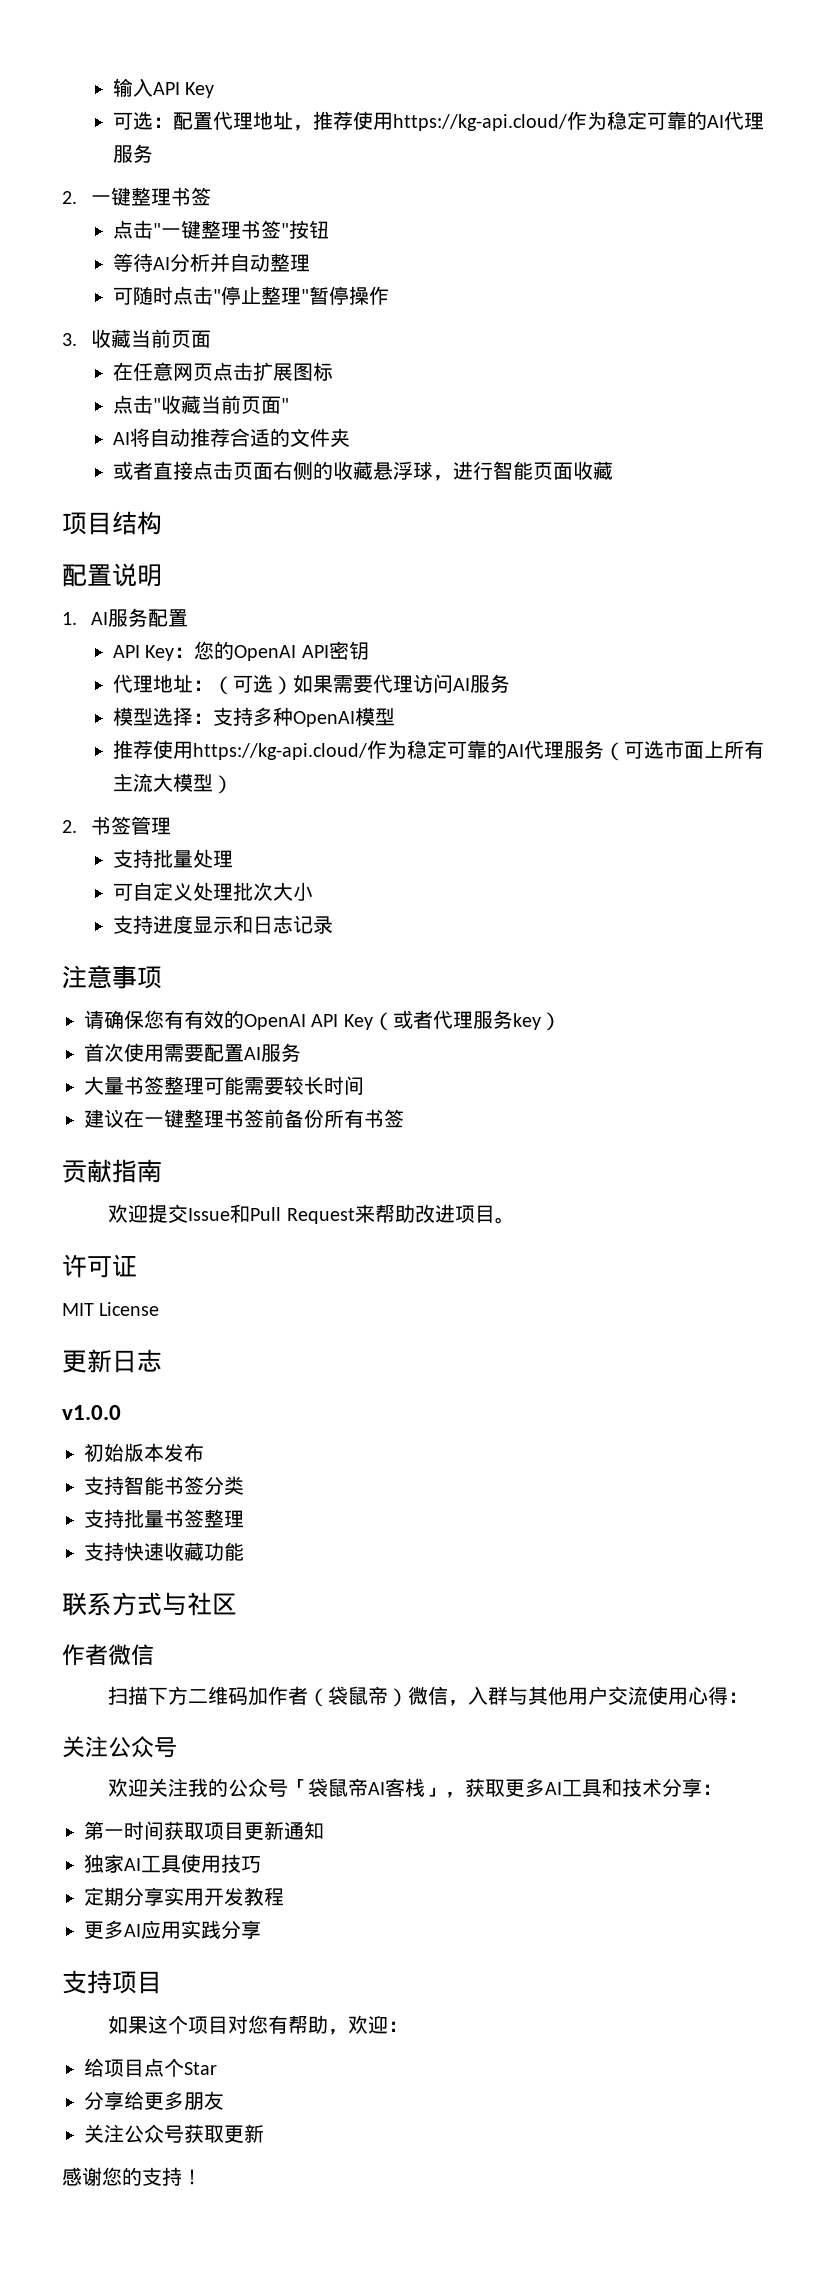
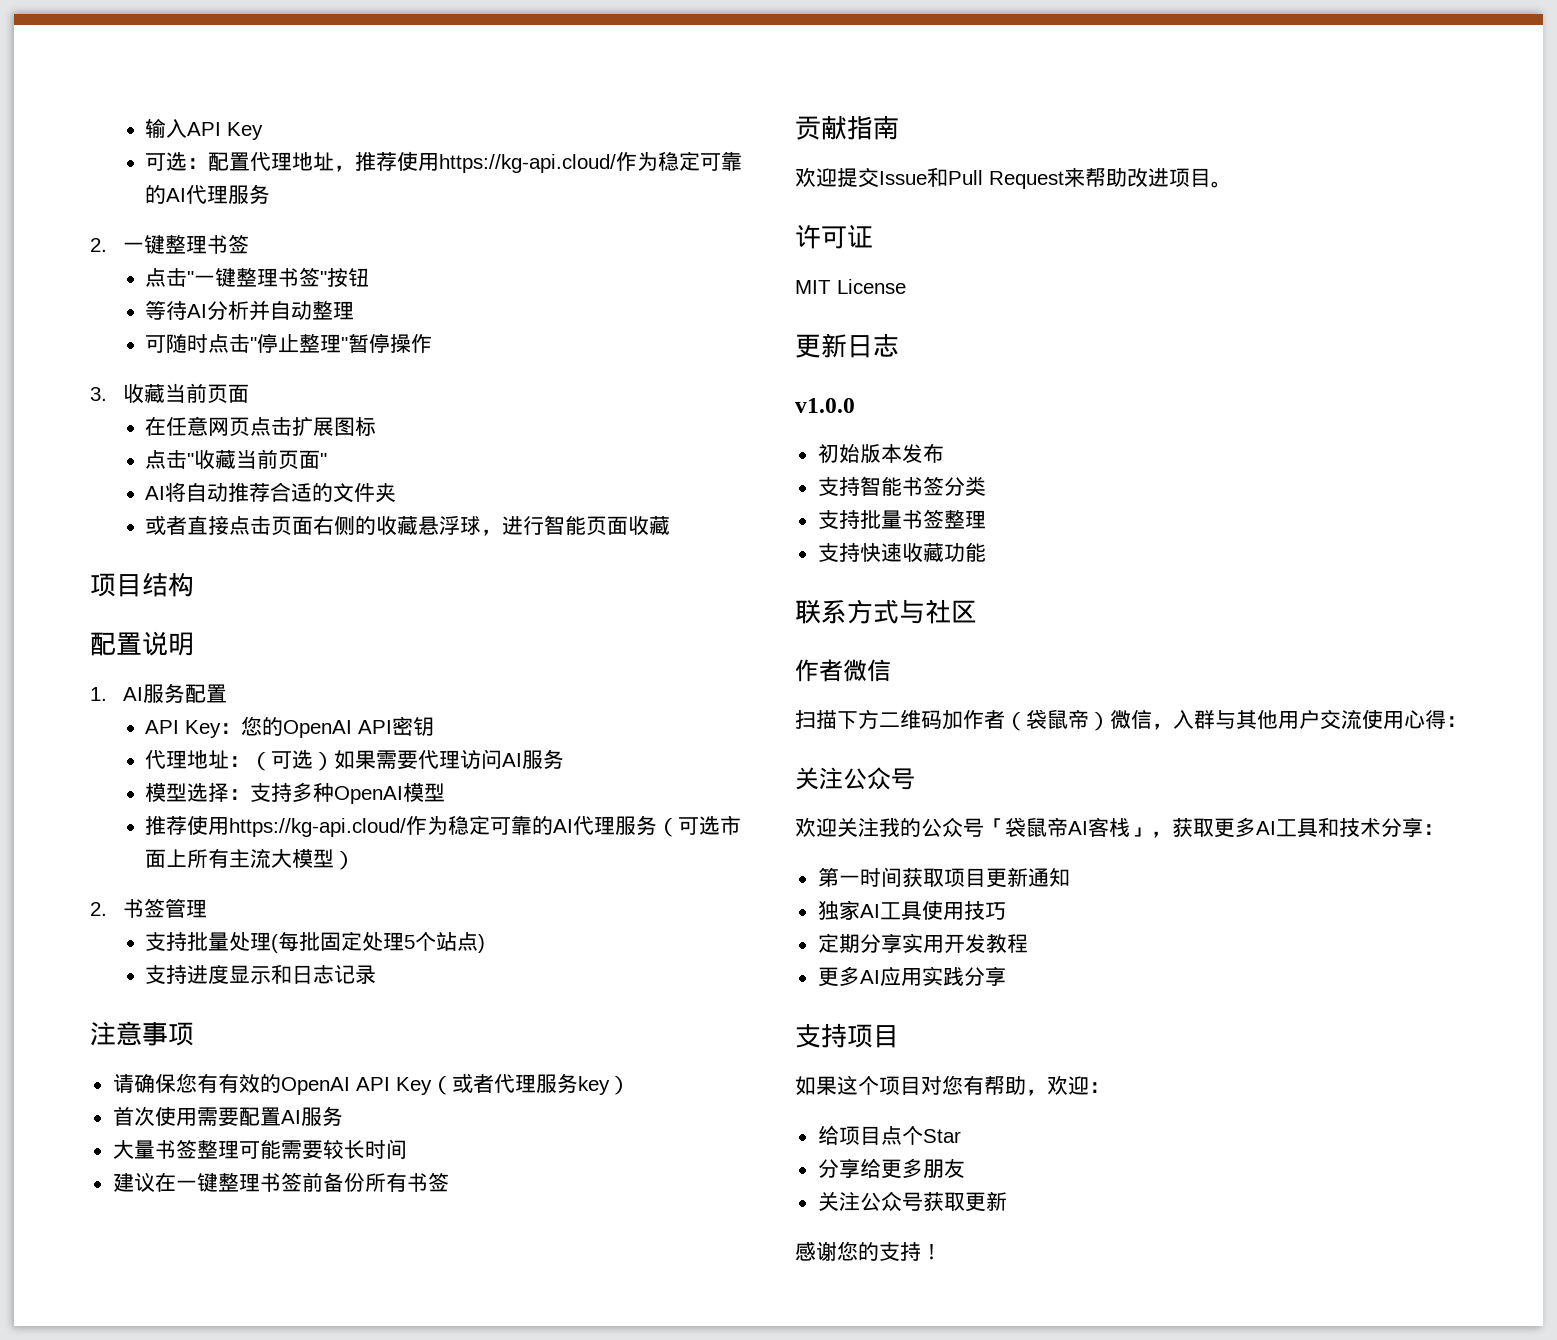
[113,882,314,901] // 可自定义处理批次大小 -> [271,931,486,953] (每批固定处理5个站点)

